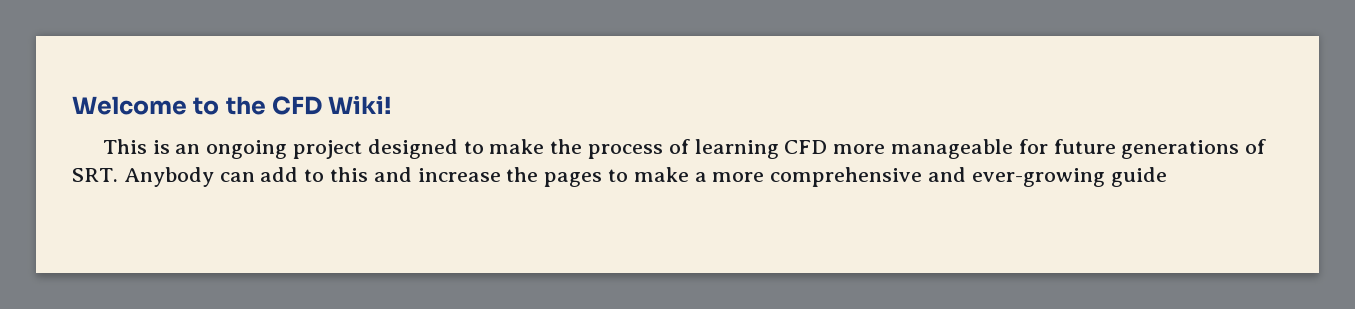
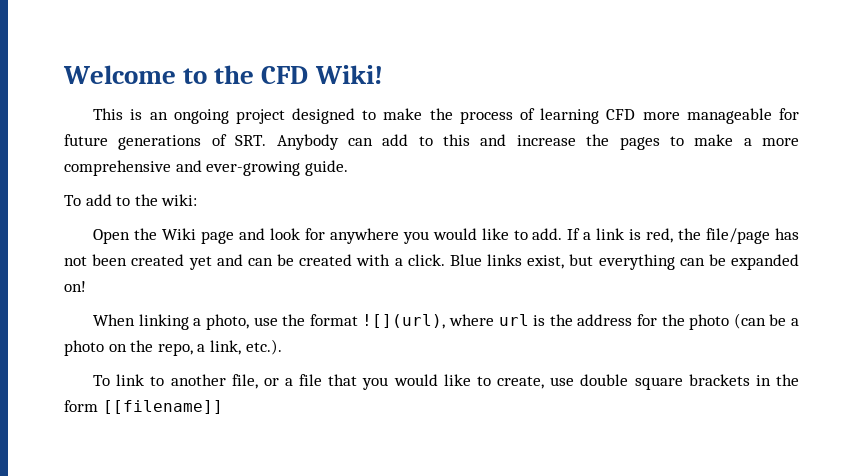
[1110,167,1167,187] guide -> [304,160,348,176] [64,194,198,206] [93,228,800,244] [64,254,799,270] [64,281,86,292] [93,313,799,330] [64,339,282,356] [93,374,799,390] [64,400,223,414] guide. // To add to the wiki: // Open the Wiki page and look for anywhere you would like to add. If a link is red, the file/page has not been created yet and can be created with a click. Blue links exist, but everything can be expanded on! // When linking a photo, use the format ![](url), where url is the address for the photo (can be a photo on the repo, a link, etc.). // To link to another file, or a file that you would like to create, use double square brackets in the form [[filename]]

